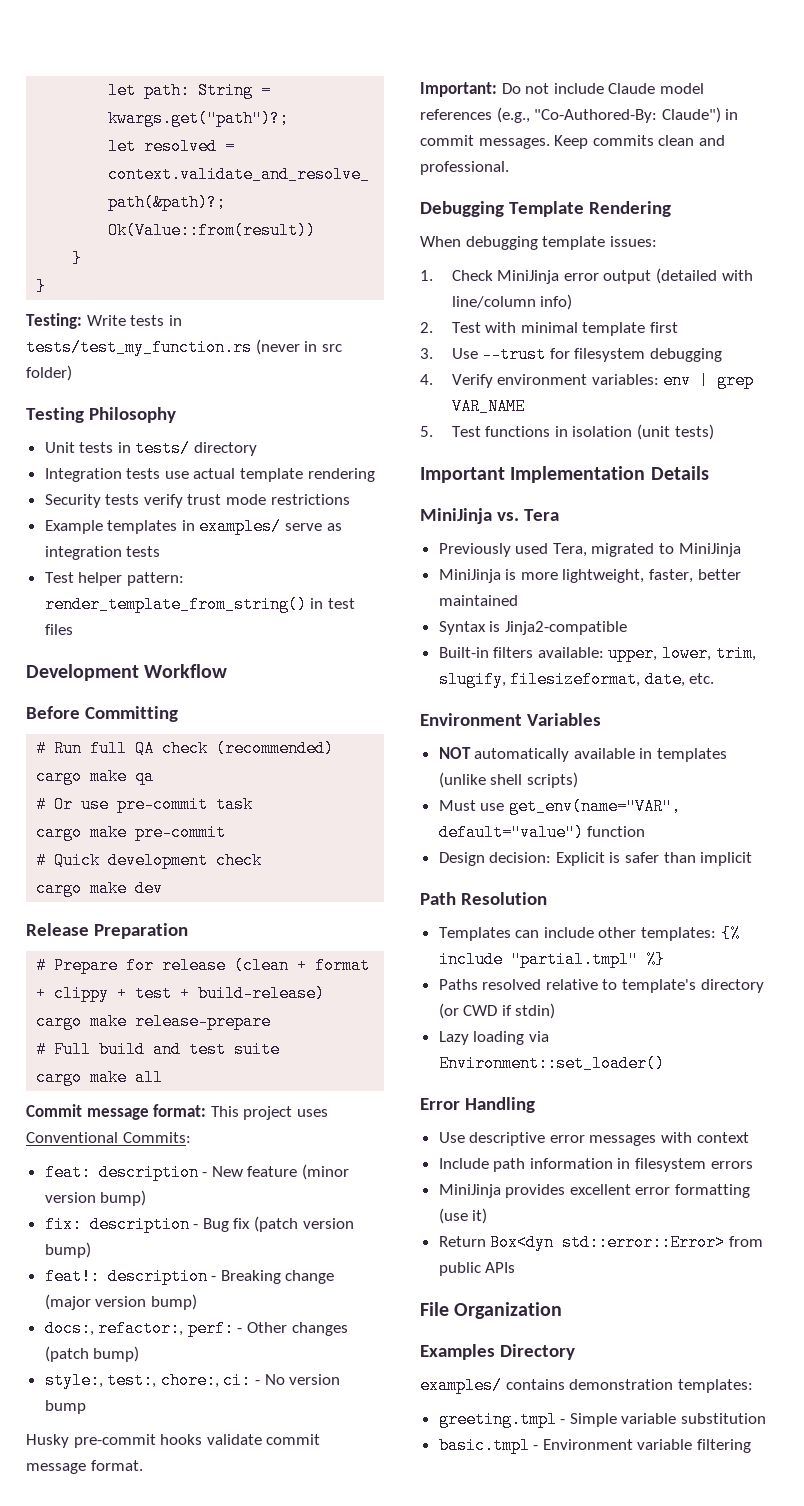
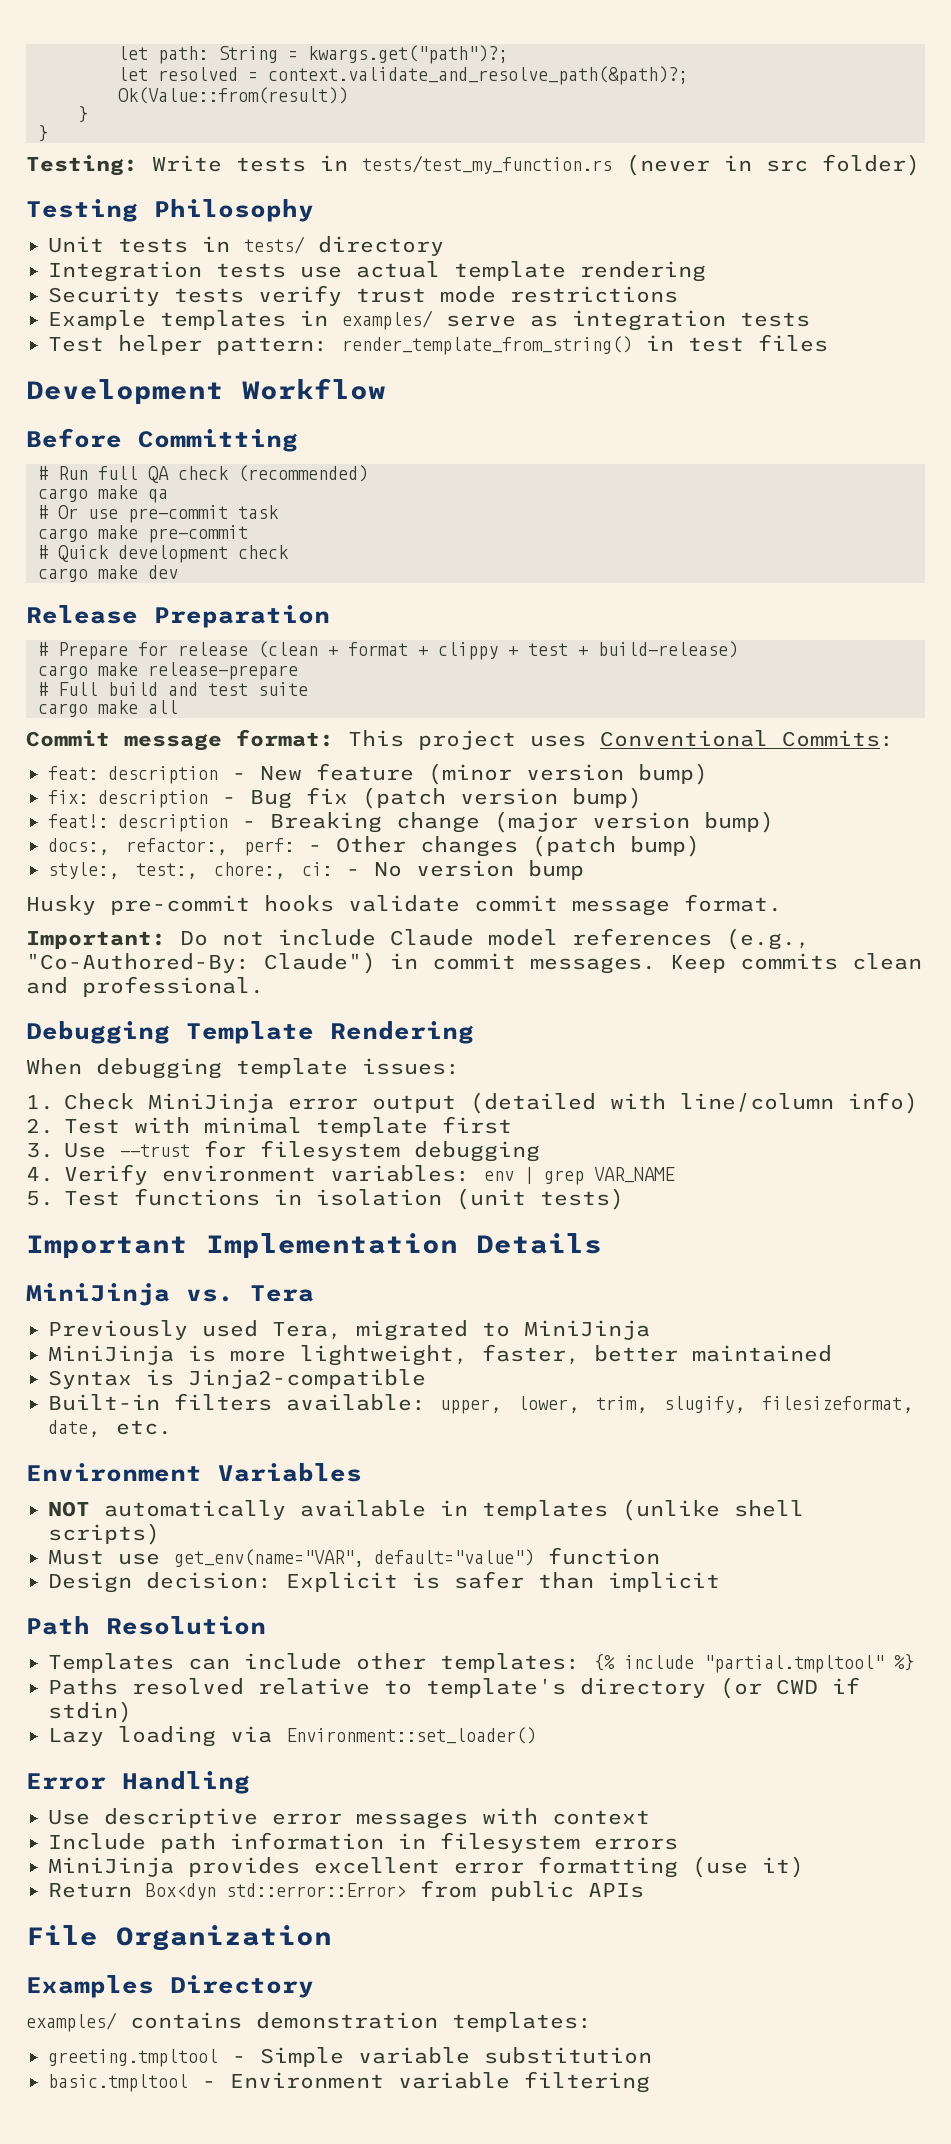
[510,951,638,968] "partial.tmpl" -> [704,1655,884,1673] "partial.tmpltool"
[438,1411,557,1428] greeting.tmpl -> [48,2049,218,2067] greeting.tmpltool
[438,1437,530,1454] basic.tmpl -> [48,2074,188,2092] basic.tmpltool

